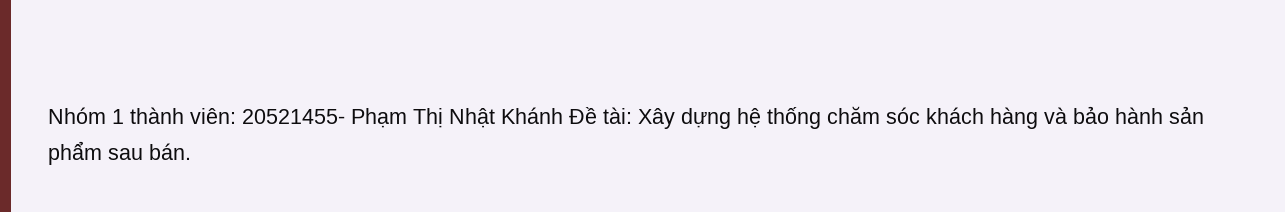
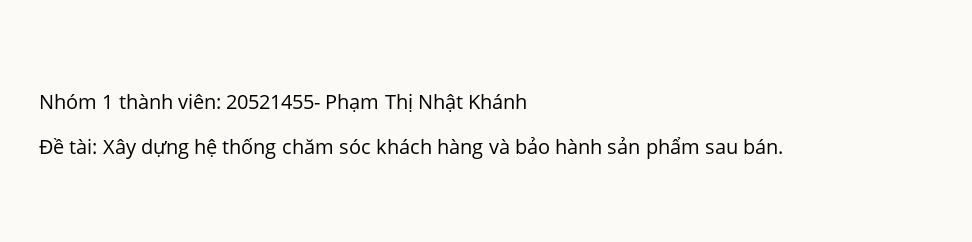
(563, 115) none -> (528, 101) //

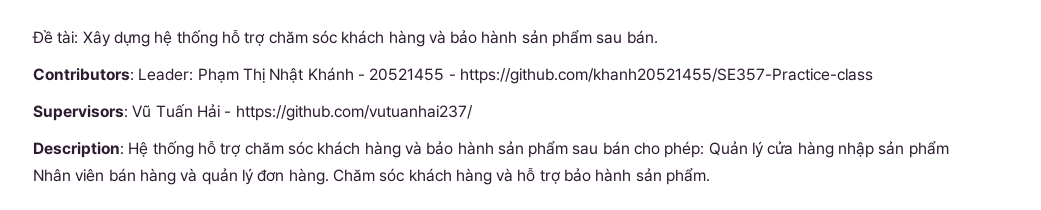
[39,93,528,112] Nhóm 1 thành viên: 20521455- Phạm Thị Nhật Khánh // -> (32, 37) none
(277, 148) none -> [221,29,266,46] hỗ trợ
(784, 146) none -> [33,67,873,84] [33,104,473,121] [33,140,949,158] [33,167,711,185] // Contributors: Leader: Phạm Thị Nhật Khánh - 20521455 - https://github.com/khanh20521455/SE357-Practice-class // Supervisors: Vũ Tuấn Hải - https://github.com/vutuanhai237/ // Description: Hệ thống hỗ trợ chăm sóc khách hàng và bảo hành sản phẩm sau bán cho phép: Quản lý cửa hàng nhập sản phẩm Nhân viên bán hàng và quản lý đơn hàng. Chăm sóc khách hàng và hỗ trợ bảo hành sản phẩm.

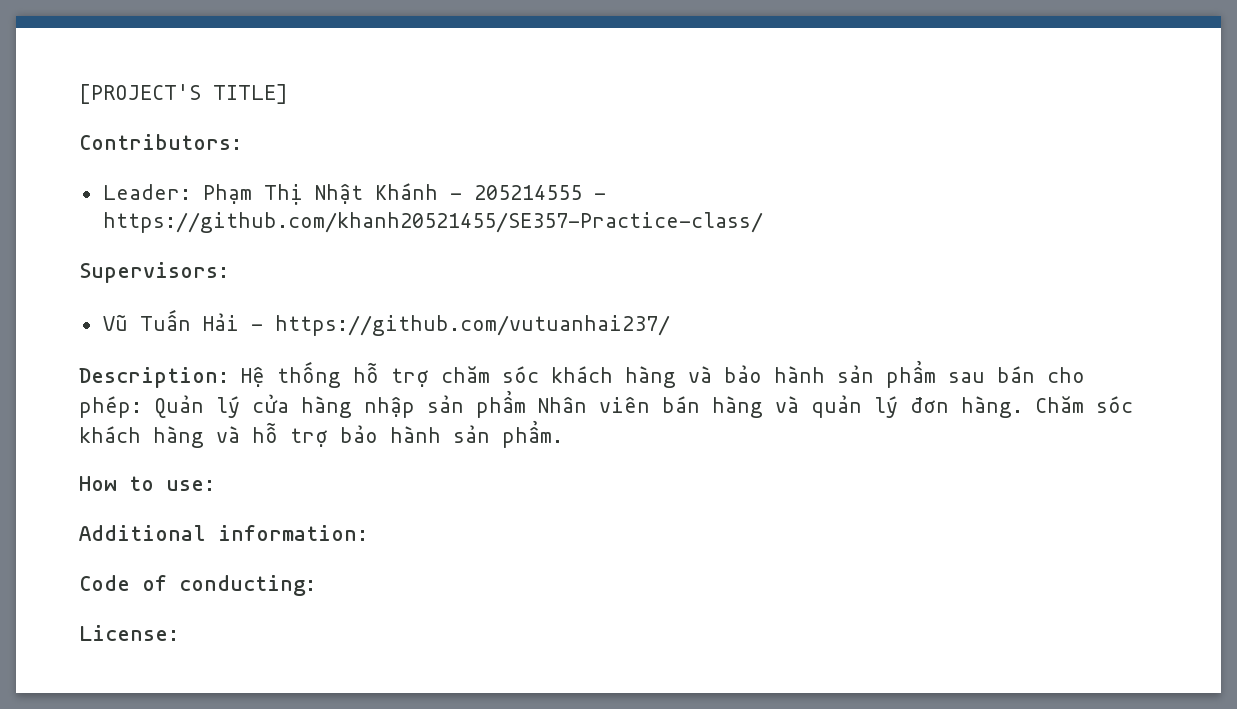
[32,29,658,47] Đề tài: Xây dựng hệ thống hỗ trợ chăm sóc khách hàng và bảo hành sản phẩm sau bán. -> [79,84,288,104] [PROJECT'S TITLE]
(134, 74) none -> (242, 142) //
[369,68,873,84] 20521455 - https://github.com/khanh20521455/SE357-Practice-class -> [473,185,606,200] [102,212,763,233] 205214555 - https://github.com/khanh20521455/SE357-Practice-class/
(128, 113) none -> (229, 272) //
(711, 176) none -> [79,476,215,491] [79,525,368,541] [79,575,316,596] [79,625,179,641] // How to use: // Additional information: // Code of conducting: // License:

